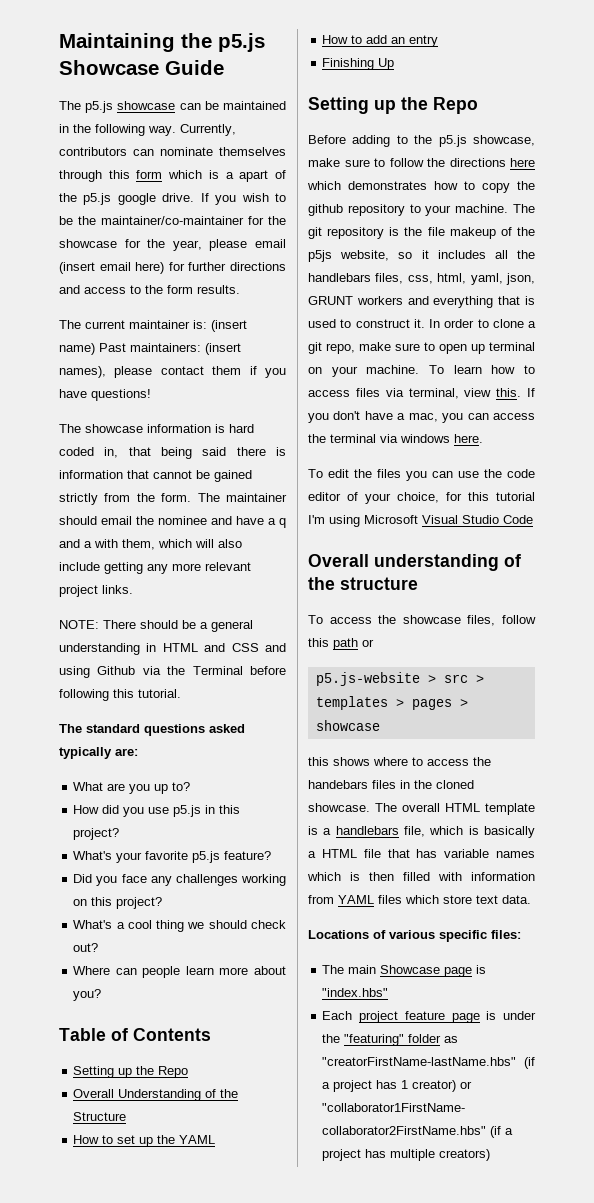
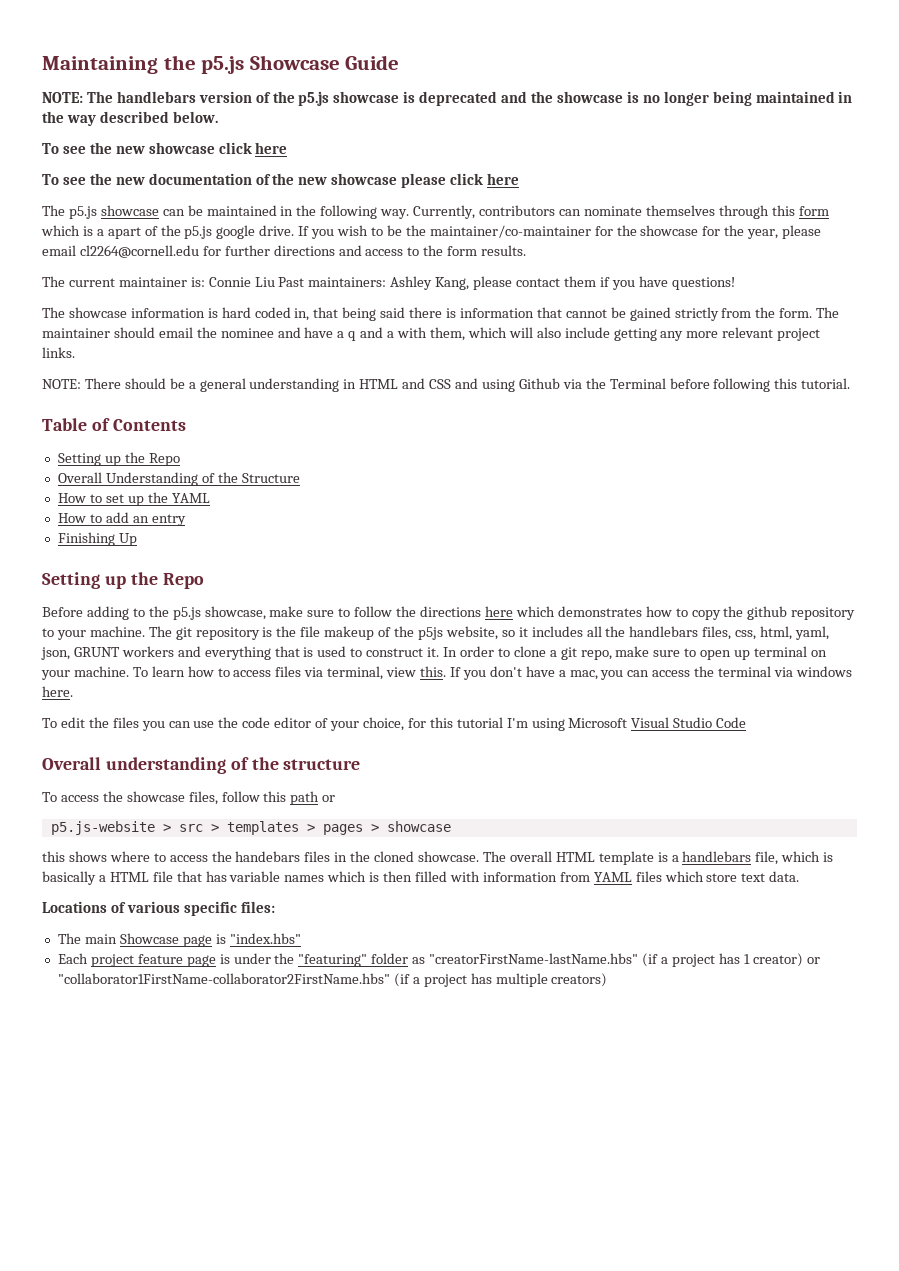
(224, 67) none -> [42,91,853,106] [42,111,218,126] [42,142,288,154] [42,173,520,188] // NOTE: The handlebars version of the p5.js showcase is deprecated and the showcase is no longer being maintained in the way described below. // To see the new showcase click here // To see the new documentation of the new showcase please click here
[59,262,165,274] (insert email here) -> [79,245,199,258] cl2264@cornell.edu
[211,320,247,332] [59,343,241,355] [59,366,106,378] (insert name) Past maintainers: (insert names), -> [208,276,470,290] Connie Liu Past maintainers: Ashley Kang,
[59,724,245,736] [59,747,138,759] [73,782,191,794] [73,805,241,817] [73,828,120,840] [73,851,272,863] [73,874,286,886] [73,897,163,909] [73,920,286,932] [73,943,99,952] [73,966,286,978] [73,989,102,1001] // The standard questions asked typically are: // What are you up to? // How did you use p5.js in this project? // What's your favorite p5.js feature? // Did you face any challenges working on this project? // What's a cool thing we should check out? // Where can people learn more about you? -> (851, 383) none

